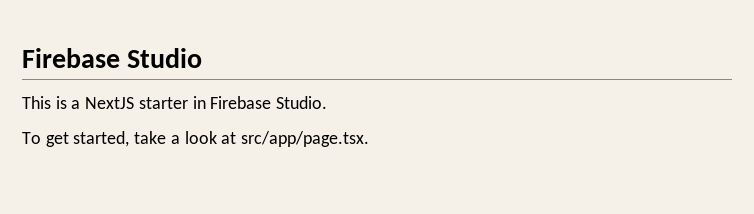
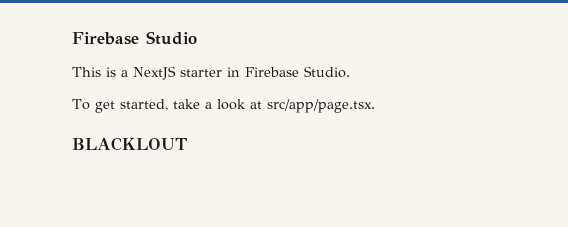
(370, 139) none -> [72,137,187,151] // BLACKLOUT

